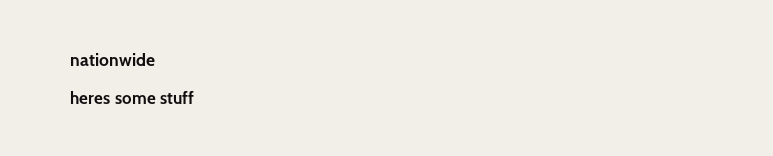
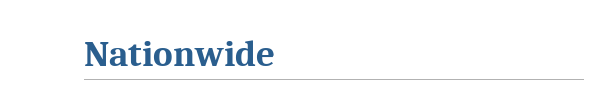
[70,53,155,66] [70,91,195,104] nationwide // heres some stuff -> [84,40,275,66] Nationwide

